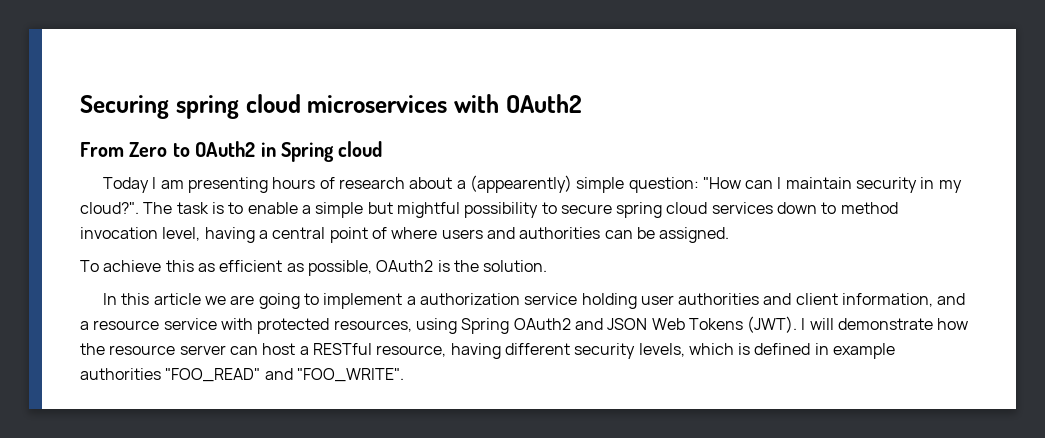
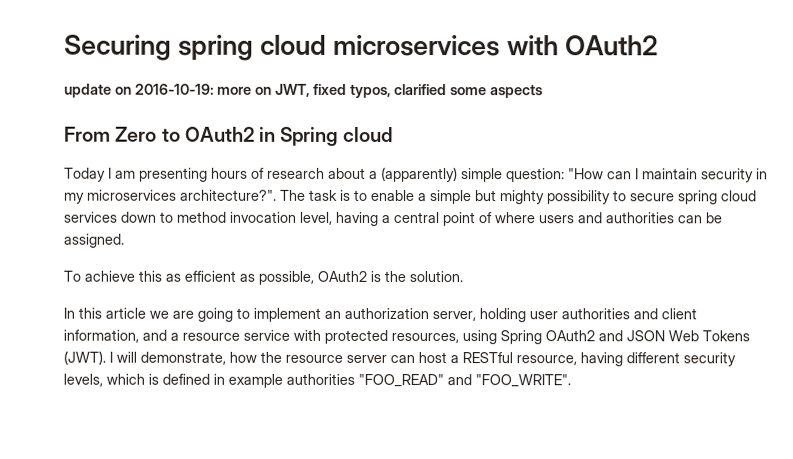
(582, 103) none -> [64,83,543,99] // update on 2016-10-19: more on JWT, fixed typos, clarified some aspects
[469,175,572,193] (appearently) -> [381,166,458,183] (apparently)
[80,202,139,214] cloud?". -> [87,189,277,201] microservices architecture?".
[396,202,460,218] mightful -> [500,190,545,205] mighty
[406,293,578,305] a authorization service -> [324,307,476,322] an authorization server,
[838,318,934,330] demonstrate -> [140,351,226,365] demonstrate,

